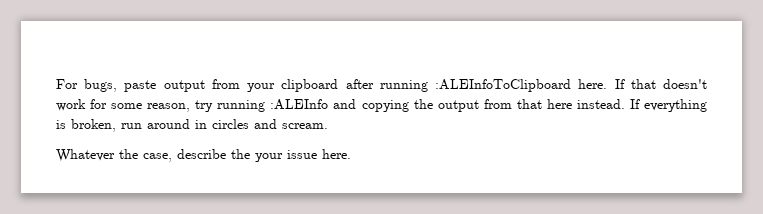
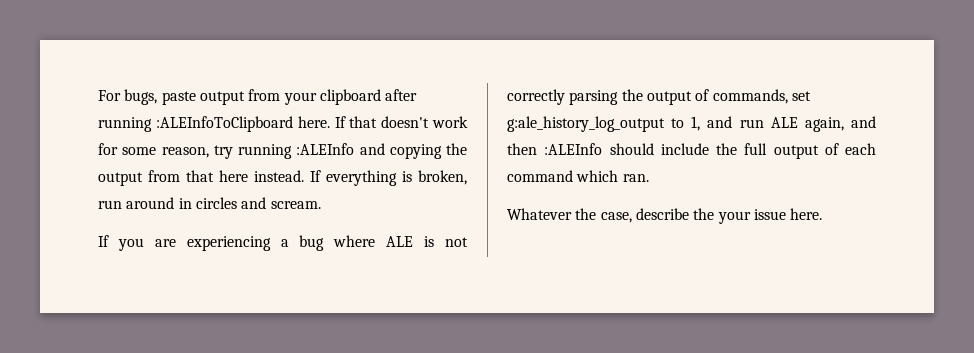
(328, 126) none -> [98,235,469,251] [507,89,811,105] [507,116,876,132] [507,143,876,159] [507,170,649,182] // If you are experiencing a bug where ALE is not correctly parsing the output of commands, set g:ale_history_log_output to 1, and run ALE again, and then :ALEInfo should include the full output of each command which ran.

